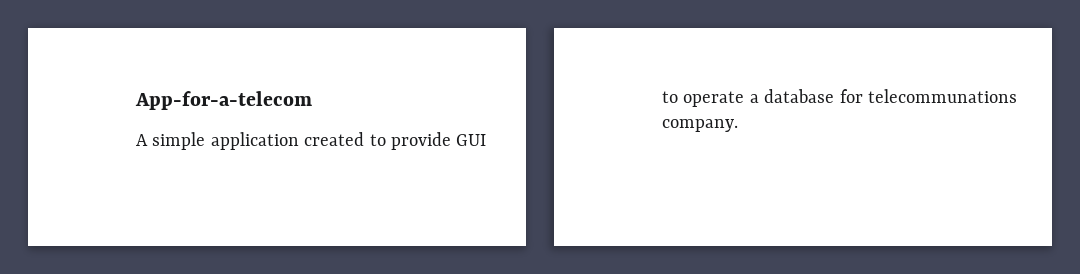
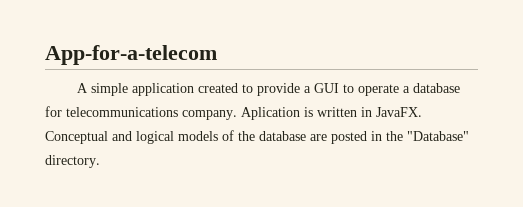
(451, 141) none -> [303,86,311,93] a
[868,89,1017,103] [662,119,738,132] telecommunations company. -> [66,107,422,120] [45,130,469,144] [45,155,100,168] telecommunications company. Aplication is written in JavaFX. Conceptual and logical models of the database are posted in the "Database" directory.

